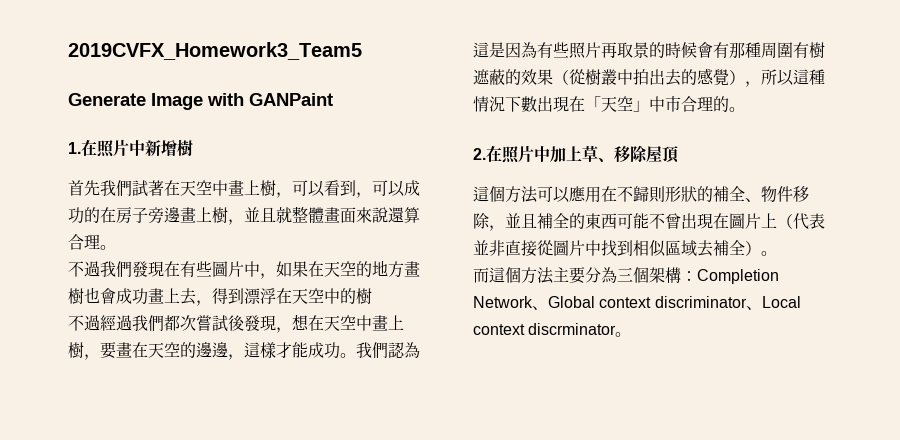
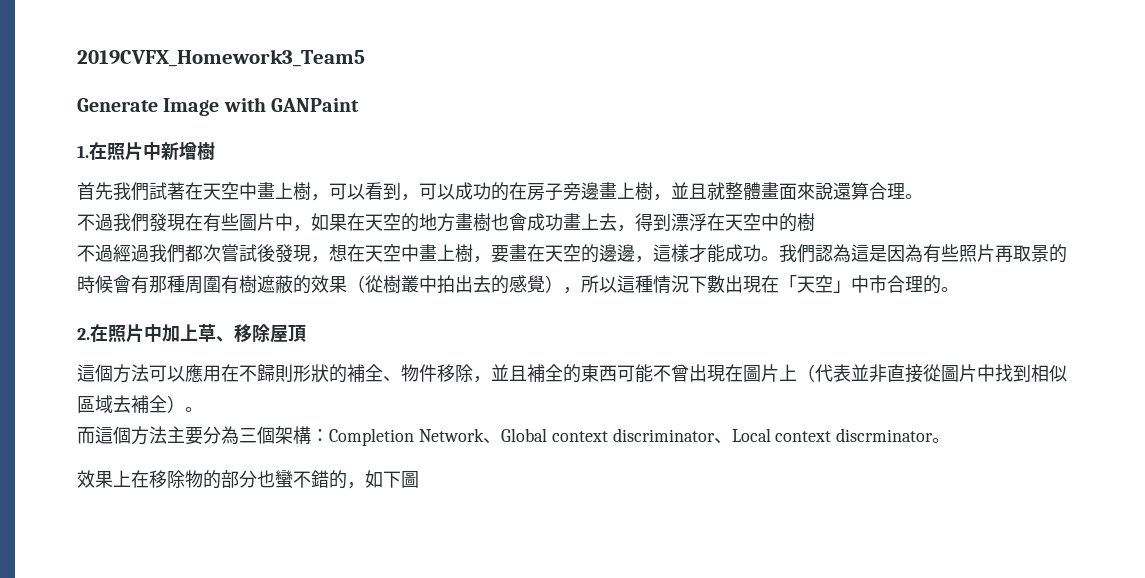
(632, 334) none -> [77,470,419,489] // 效果上在移除物的部分也蠻不錯的，如下圖

